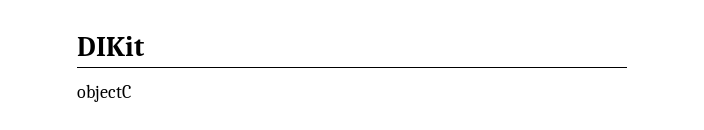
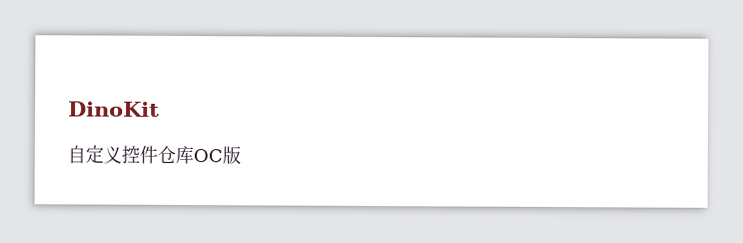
[77,36,145,56] [77,84,131,102] DIKit // objectC -> [68,101,160,117] [67,144,241,165] DinoKit // 自定义控件仓库OC版

